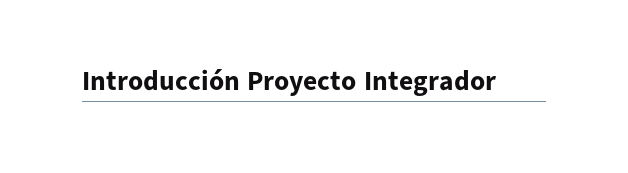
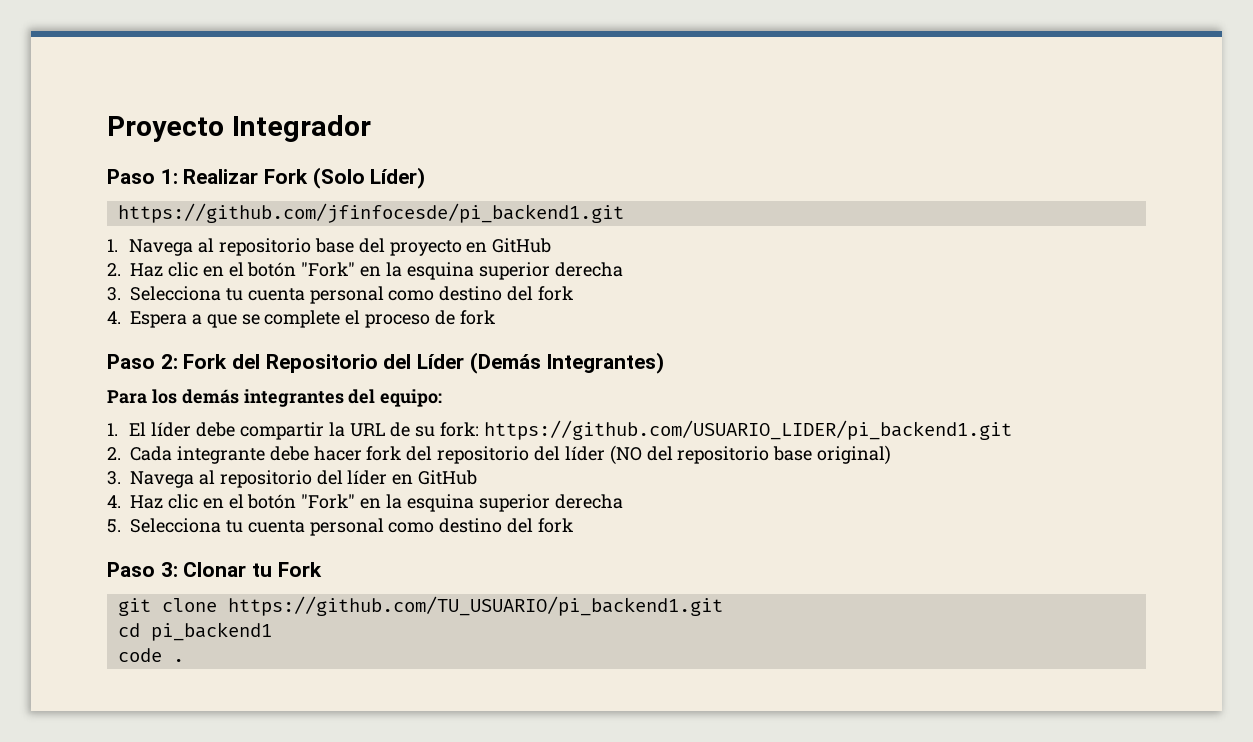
[82,69,240,91] Introducción -> (107, 129) none
(496, 83) none -> [107,167,426,189] [117,203,624,223] [107,238,552,256] [107,262,623,280] [107,286,574,304] [107,310,495,328] [107,352,665,374] [107,389,443,407] [107,420,1013,440] [107,445,892,465] [107,470,478,488] [107,494,623,512] [107,518,574,536] [107,562,322,577] [117,596,723,616] [117,622,272,641] [117,648,184,662] // Paso 1: Realizar Fork (Solo Líder) // https://github.com/jfinfocesde/pi_backend1.git // 1. Navega al repositorio base del proyecto en GitHub // 2. Haz clic en el botón "Fork" en la esquina superior derecha // 3. Selecciona tu cuenta personal como destino del fork // 4. Espera a que se complete el proceso de fork // Paso 2: Fork del Repositorio del Líder (Demás Integrantes) // Para los demás integrantes del equipo: // 1. El líder debe compartir la URL de su fork: https://github.com/USUARIO_LIDER/pi_backend1.git // 2. Cada integrante debe hacer fork del repositorio del líder (NO del repositorio base original) // 3. Navega al repositorio del líder en GitHub // 4. Haz clic en el botón "Fork" en la esquina superior derecha // 5. Selecciona tu cuenta personal como destino del fork // Paso 3: Clonar tu Fork // git clone https://github.com/TU_USUARIO/pi_backend1.git // cd pi_backend1 // code .

